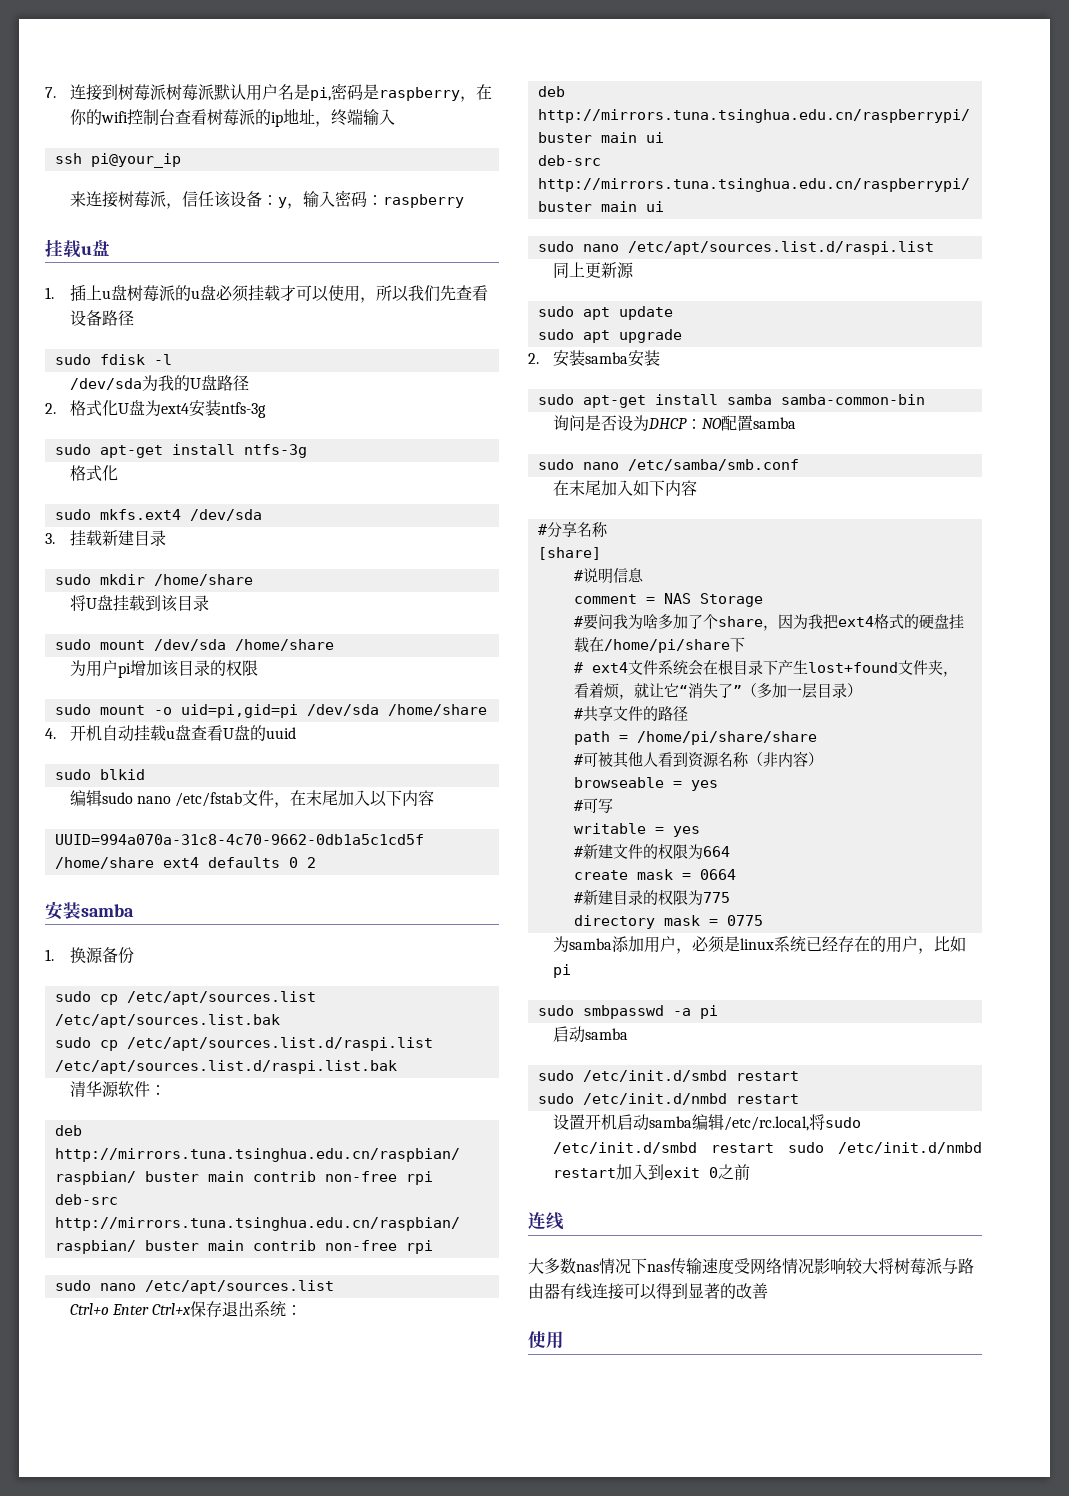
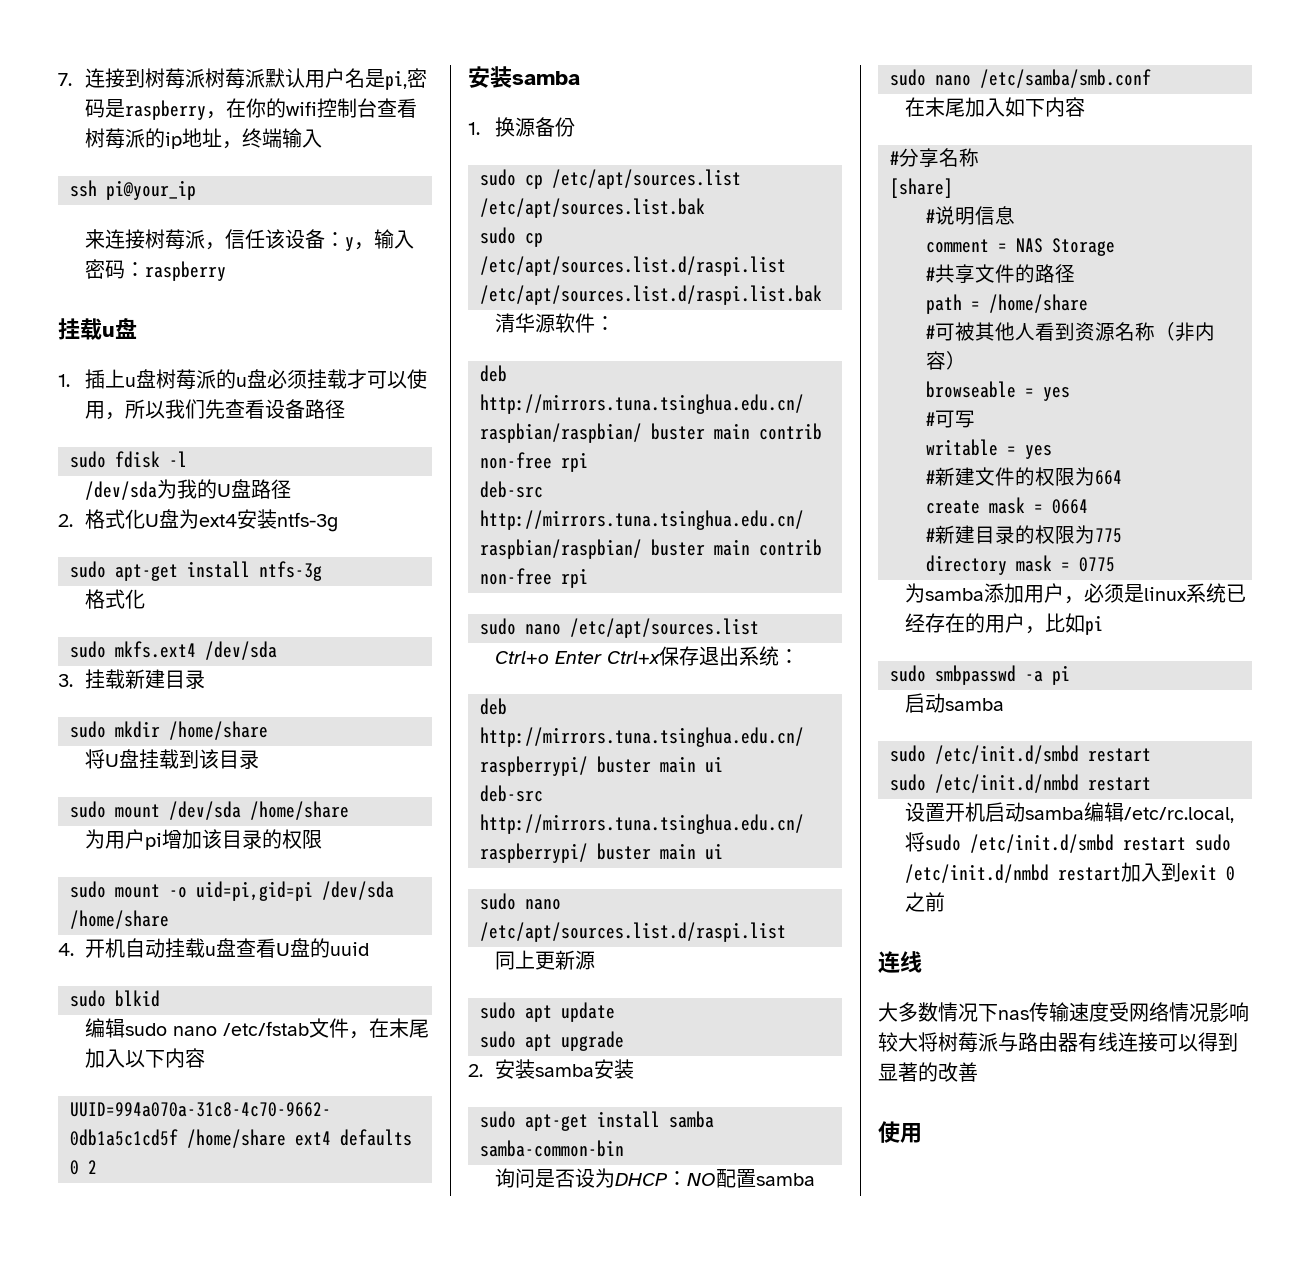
[573,613,964,631] [573,637,745,653] [573,659,958,677] [573,682,862,700] // #要问我为啥多加了个share，因为我把ext4格式的硬盘挂载在/home/pi/share下 // # ext4文件系统会在根目录下产生lost+found文件夹，看着烦，就让它“消失了”（多加一层目录） -> (1115, 247) none
[636,731,817,745] /home/pi/share/share -> [989,294,1088,313] /home/share
[576,1264,599,1272] nas -> (938, 1012) none

